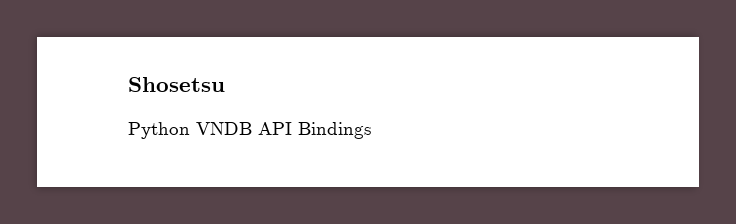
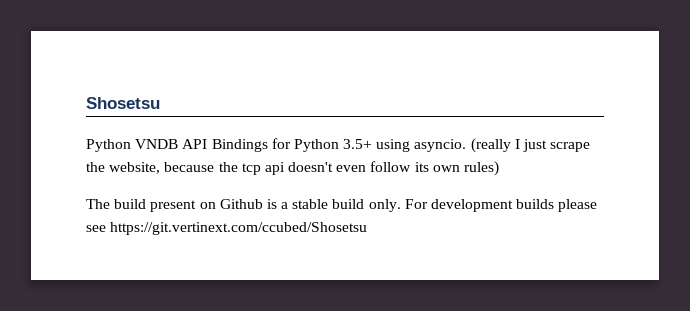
(371, 130) none -> [271,138,591,153] [86,161,500,176] [86,199,598,212] [86,222,368,235] for Python 3.5+ using asyncio. (really I just scrape the website, because the tcp api doesn't even follow its own rules) // The build present on Github is a stable build only. For development builds please see https://git.vertinext.com/ccubed/Shosetsu

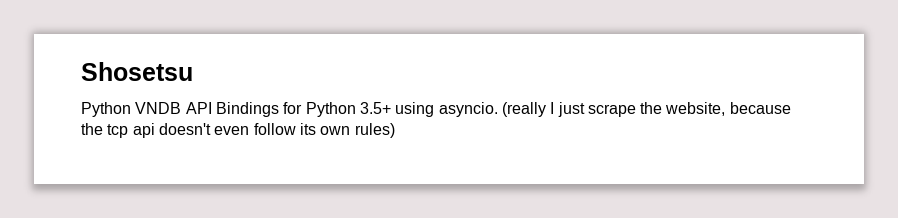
[86,199,598,212] [86,222,368,235] // The build present on Github is a stable build only. For development builds please see https://git.vertinext.com/ccubed/Shosetsu -> (395, 130) none

